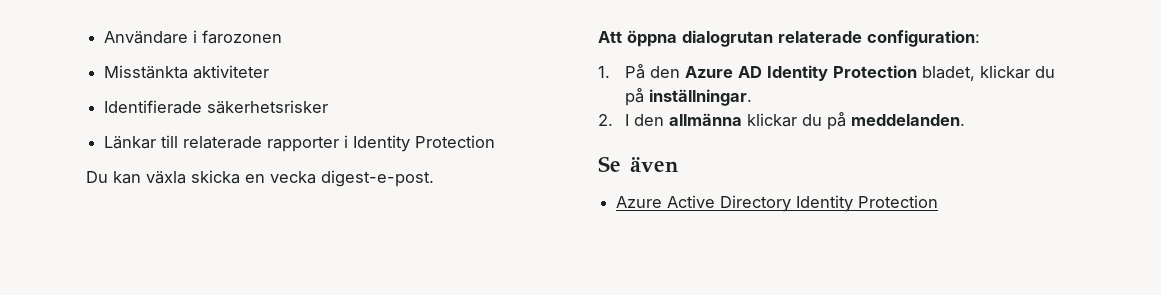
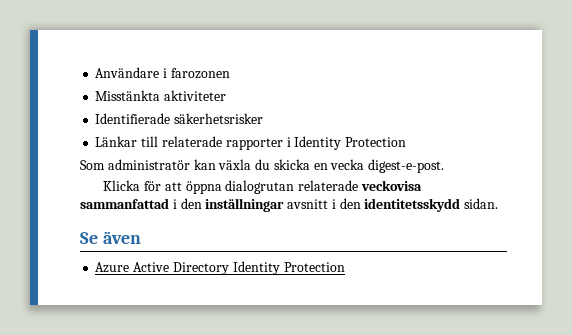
[86,171,108,183] Du -> [80,159,190,170] Som administratör
(186, 177) none -> [255,159,271,170] du
[598,30,980,47] [598,64,1056,81] [625,88,753,106] [598,112,966,130] Att öppna dialogrutan relaterade configuration: // 1. På den Azure AD Identity Protection bladet, klickar du på inställningar. // 2. I den allmänna klickar du på meddelanden. -> [103,180,422,194] [80,198,499,212] Klicka för att öppna dialogrutan relaterade veckovisa sammanfattad i den inställningar avsnitt i den identitetsskydd sidan.

